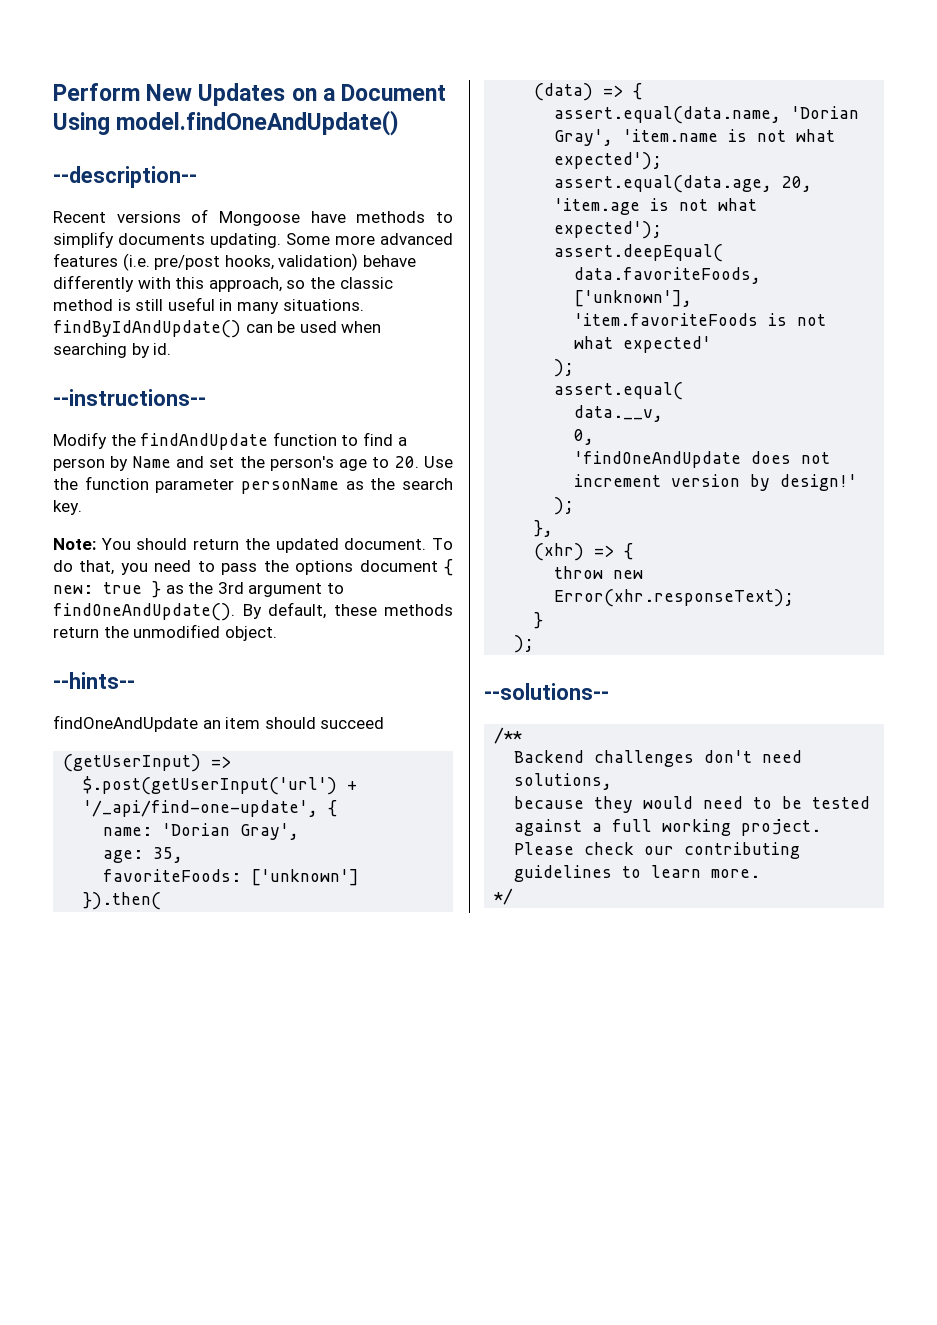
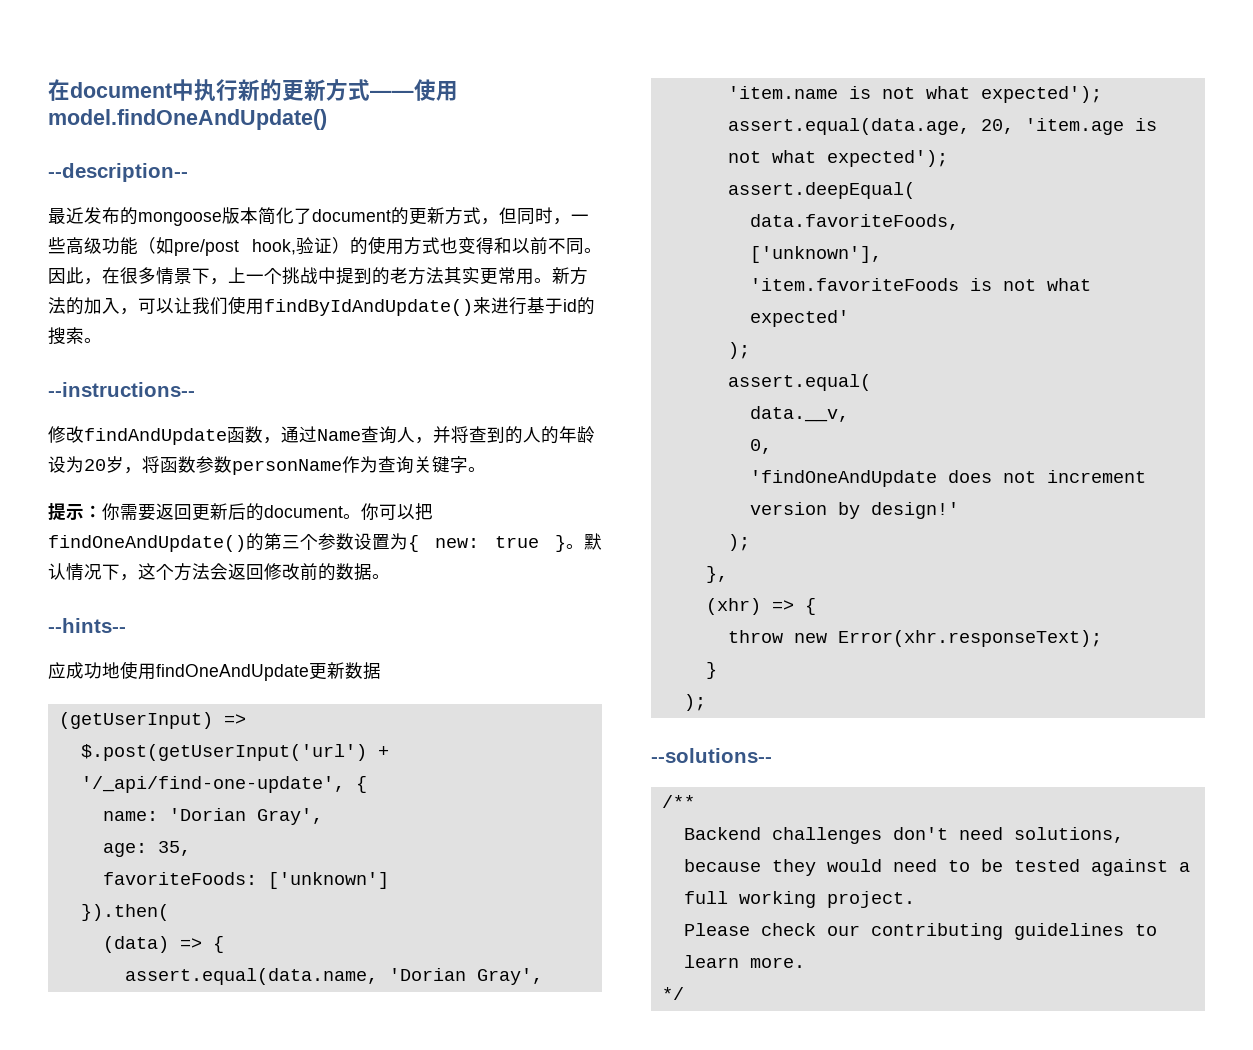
[53,83,447,106] [53,110,400,136] [53,166,197,188] [53,209,453,226] [53,231,453,248] [53,253,416,271] [53,275,393,292] [53,297,364,314] [53,320,382,338] [53,343,172,358] [53,389,206,406] [53,432,407,450] [53,456,453,471] [53,476,454,494] [53,500,82,515] [53,538,454,553] [53,559,454,576] [53,581,344,598] [53,602,453,621] [53,624,277,641] [53,672,135,689] [53,715,385,732] Perform New Updates on a Document Using model.findOneAndUpdate() // --description-- // Recent versions of Mongoose have methods to simplify documents updating. Some more advanced features (i.e. pre/post hooks, validation) behave differently with this approach, so the classic method is still useful in many situations. findByIdAndUpdate() can be used when searching by id. // --instructions-- // Modify the findAndUpdate function to find a person by Name and set the person's age to 20. Use the function parameter personName as the search key. // Note: You should return the updated document. To do that, you need to pass the options document { new: true } as the 3rd argument to findOneAndUpdate(). By default, these methods return the unmodified object. // --hints-- // findOneAndUpdate an item should succeed -> [48,79,458,101] [48,109,327,130] [48,163,188,182] [48,207,589,226] [48,236,602,256] [48,267,588,285] [48,296,595,316] [48,327,102,345] [48,382,195,397] [48,426,595,445] [48,456,486,475] [48,503,433,521] [48,533,602,552] [48,563,390,581] [48,618,126,633] [48,661,381,681] 在document中执行新的更新方式——使用model.findOneAndUpdate() // --description-- // 最近发布的mongoose版本简化了document的更新方式，但同时，一些高级功能（如pre/post hook,验证）的使用方式也变得和以前不同。因此，在很多情景下，上一个挑战中提到的老方法其实更常用。新方法的加入，可以让我们使用findByIdAndUpdate()来进行基于id的搜索。 // --instructions-- // 修改findAndUpdate函数，通过Name查询人，并将查到的人的年龄设为20岁，将函数参数personName作为查询关键字。 // 提示：你需要返回更新后的document。你可以把findOneAndUpdate()的第三个参数设置为{ new: true }。默认情况下，这个方法会返回修改前的数据。 // --hints-- // 应成功地使用findOneAndUpdate更新数据

